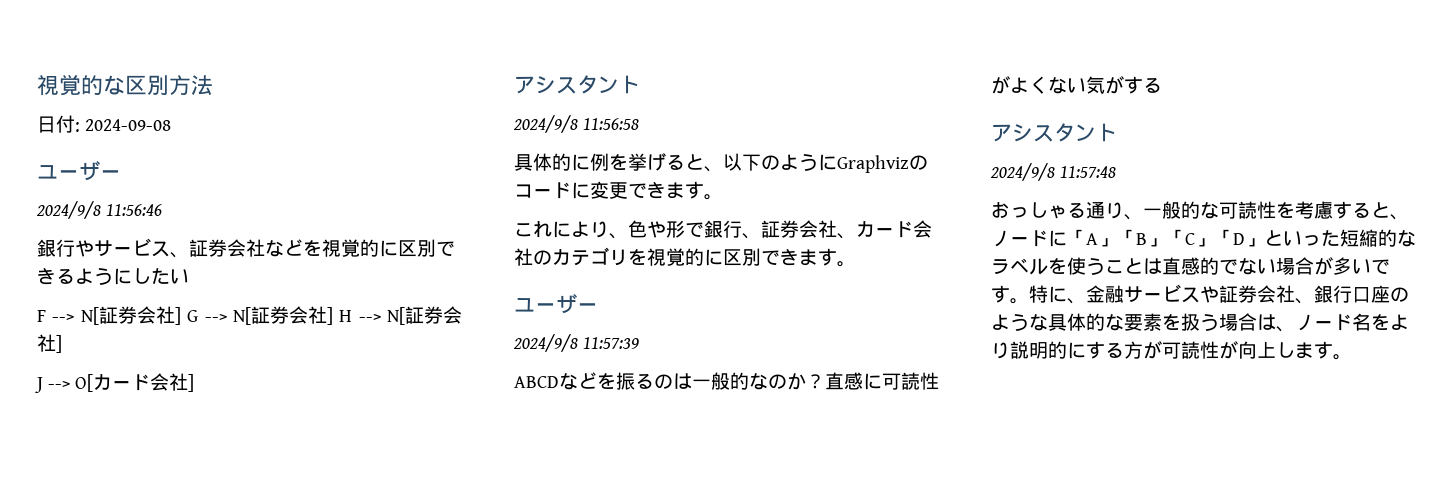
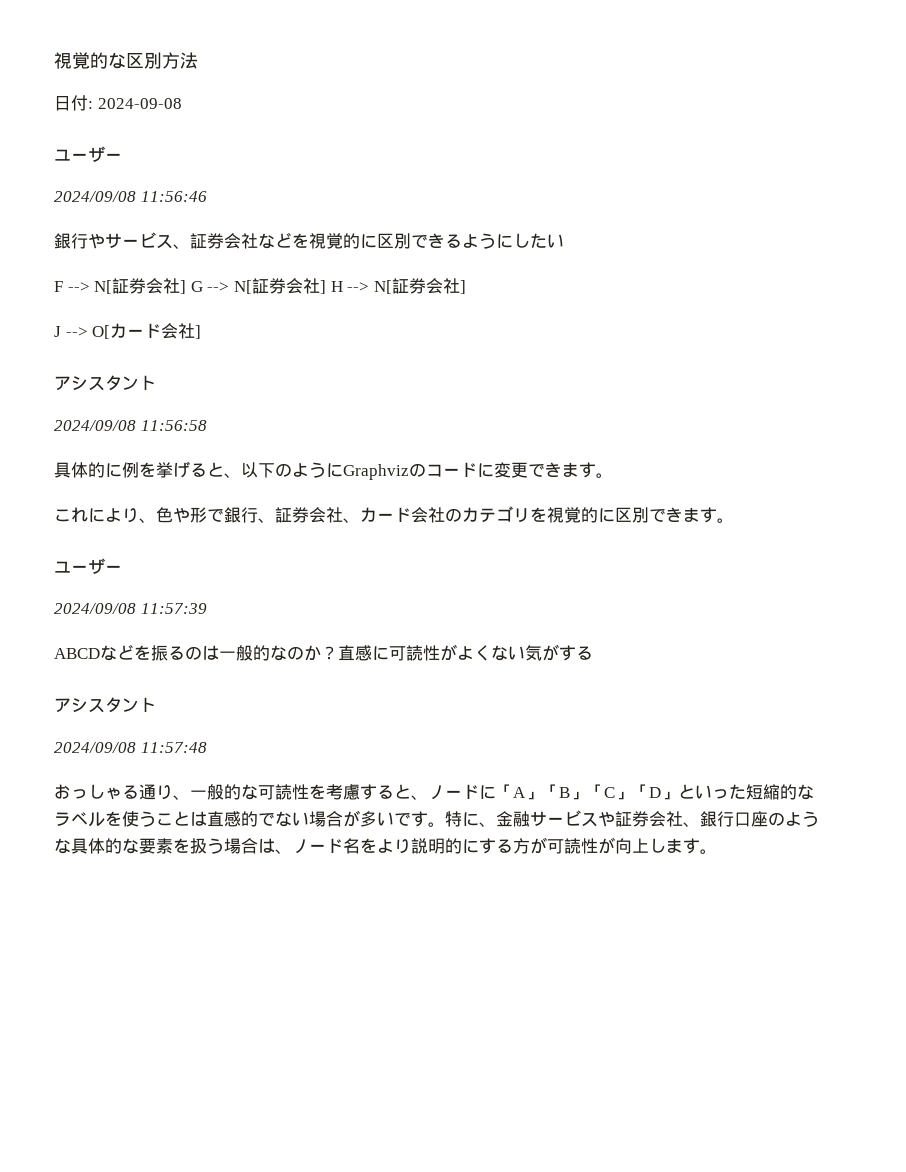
[36,201,101,219] 2024/9/8 -> [54,191,136,202] 2024/09/08
[513,115,578,133] 2024/9/8 -> [54,420,136,431] 2024/09/08
[513,334,578,352] 2024/9/8 -> [54,603,136,614] 2024/09/08
[990,163,1055,181] 2024/9/8 -> [54,742,136,753] 2024/09/08

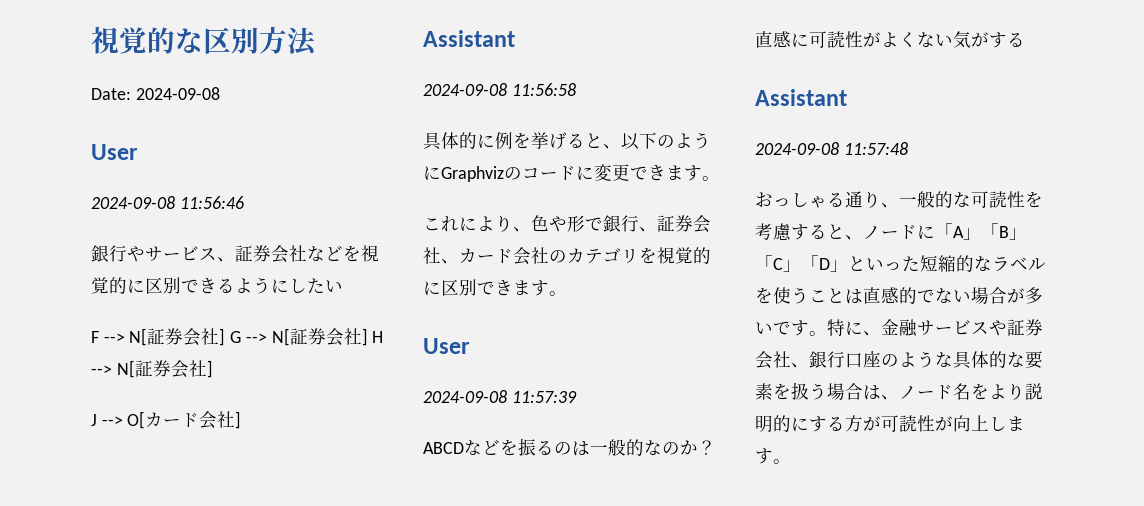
[54,95,93,111] 日付: -> [91,88,131,100] Date:
[54,146,122,162] [54,191,136,202] ユーザー // 2024/09/08 -> [91,144,138,160] [91,196,175,209] User // 2024-09-08
[54,375,156,391] [54,420,136,431] アシスタント // 2024/09/08 -> [423,30,515,47] [423,83,507,96] Assistant // 2024-09-08
[54,558,122,574] [54,603,136,614] ユーザー // 2024/09/08 -> [423,338,470,354] [423,390,507,403] User // 2024-09-08
[54,697,156,713] [54,742,136,753] アシスタント // 2024/09/08 -> [755,89,847,106] [755,142,839,155] Assistant // 2024-09-08

